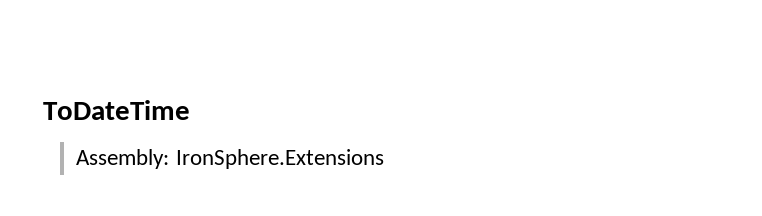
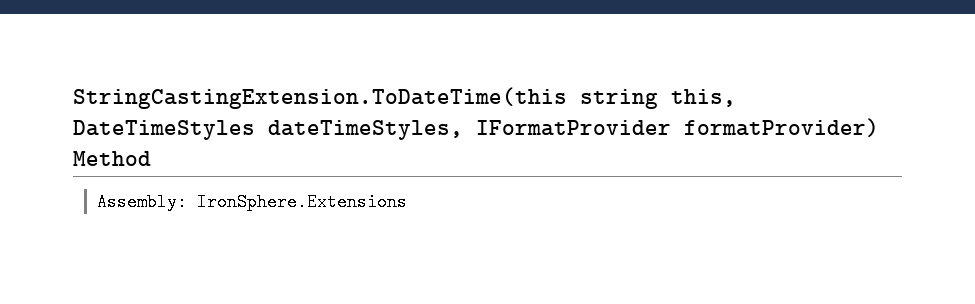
[43,100,190,120] ToDateTime -> [73,87,736,109] [73,118,879,140] [73,151,151,166] StringCastingExtension.ToDateTime(this string this, DateTimeStyles dateTimeStyles, IFormatProvider formatProvider) Method

